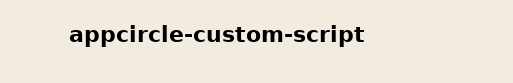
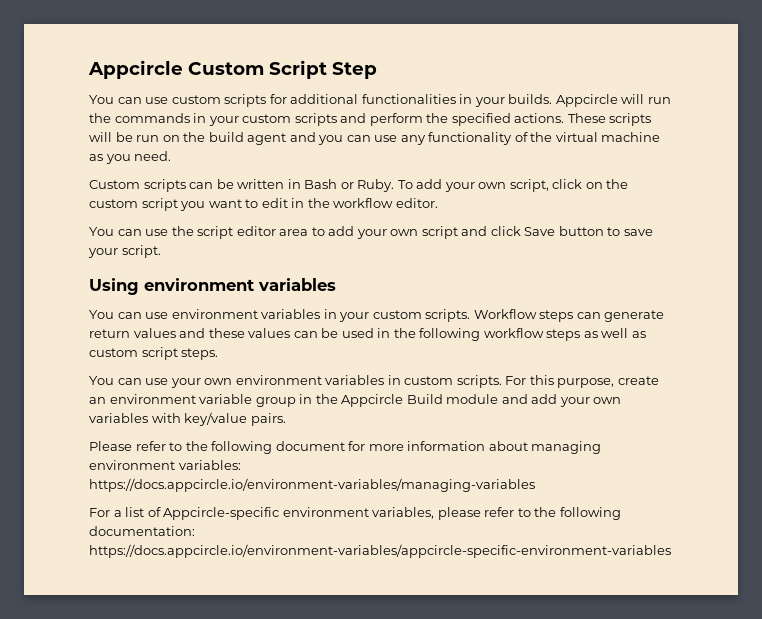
[69,25,365,47] appcircle-custom-script -> [88,60,377,79] [89,94,671,107] [89,113,652,126] [89,132,661,145] [89,151,172,164] [89,179,629,192] [89,198,438,211] [89,226,653,239] [88,245,161,258] [89,278,336,295] [89,309,665,322] [89,328,646,341] [89,347,219,360] [89,375,659,388] [89,394,622,407] [89,412,286,426] [89,441,602,454] [89,460,241,470] [89,478,535,492] [89,507,621,520] [89,526,195,536] [89,544,671,558] Appcircle Custom Script Step // You can use custom scripts for additional functionalities in your builds. Appcircle will run the commands in your custom scripts and perform the specified actions. These scripts will be run on the build agent and you can use any functionality of the virtual machine as you need. // Custom scripts can be written in Bash or Ruby. To add your own script, click on the custom script you want to edit in the workflow editor. // You can use the script editor area to add your own script and click Save button to save your script. // Using environment variables // You can use environment variables in your custom scripts. Workflow steps can generate return values and these values can be used in the following workflow steps as well as custom script steps. // You can use your own environment variables in custom scripts. For this purpose, create an environment variable group in the Appcircle Build module and add your own variables with key/value pairs. // Please refer to the following document for more information about managing environment variables: https://docs.appcircle.io/environment-variables/managing-variables // For a list of Appcircle-specific environment variables, please refer to the following documentation: https://docs.appcircle.io/environment-variables/appcircle-specific-environment-variables

